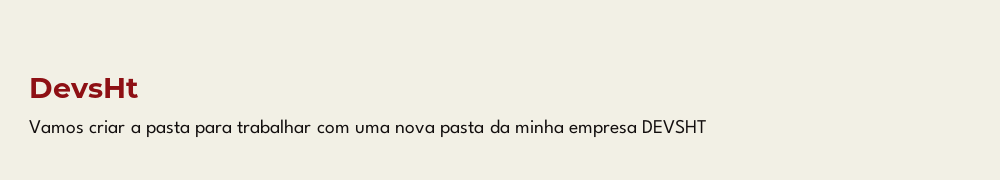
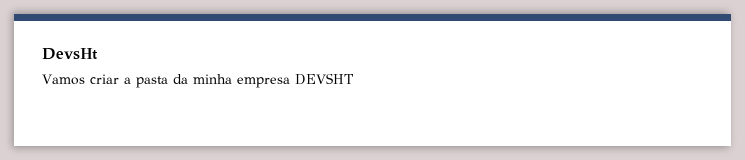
[195,119,485,138] para trabalhar com uma nova pasta -> (168, 82) none

